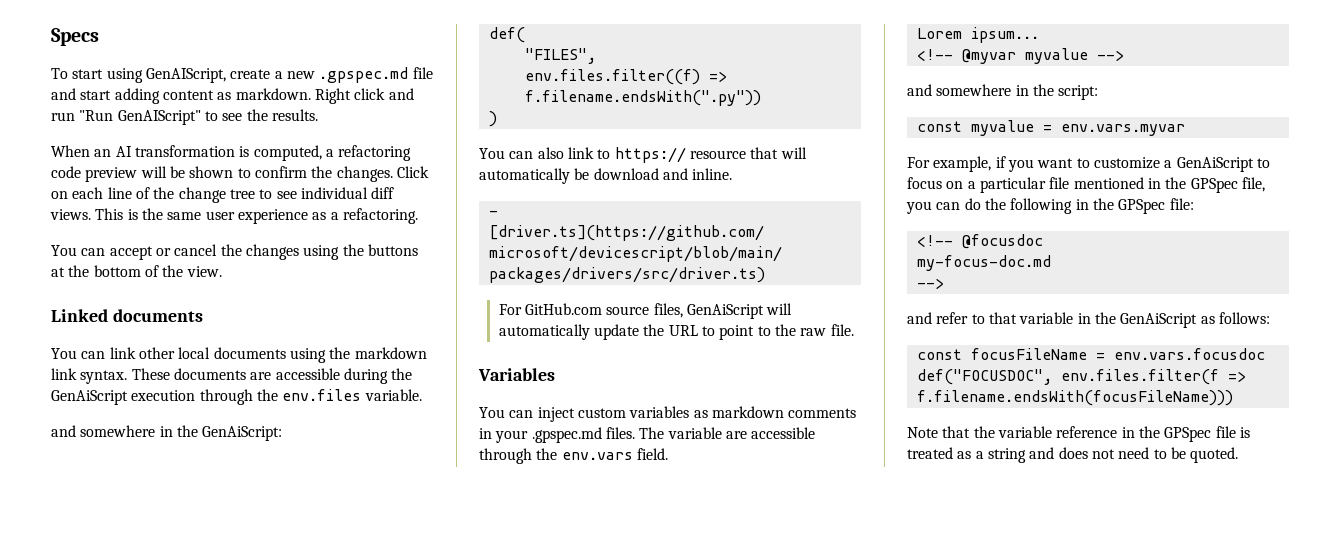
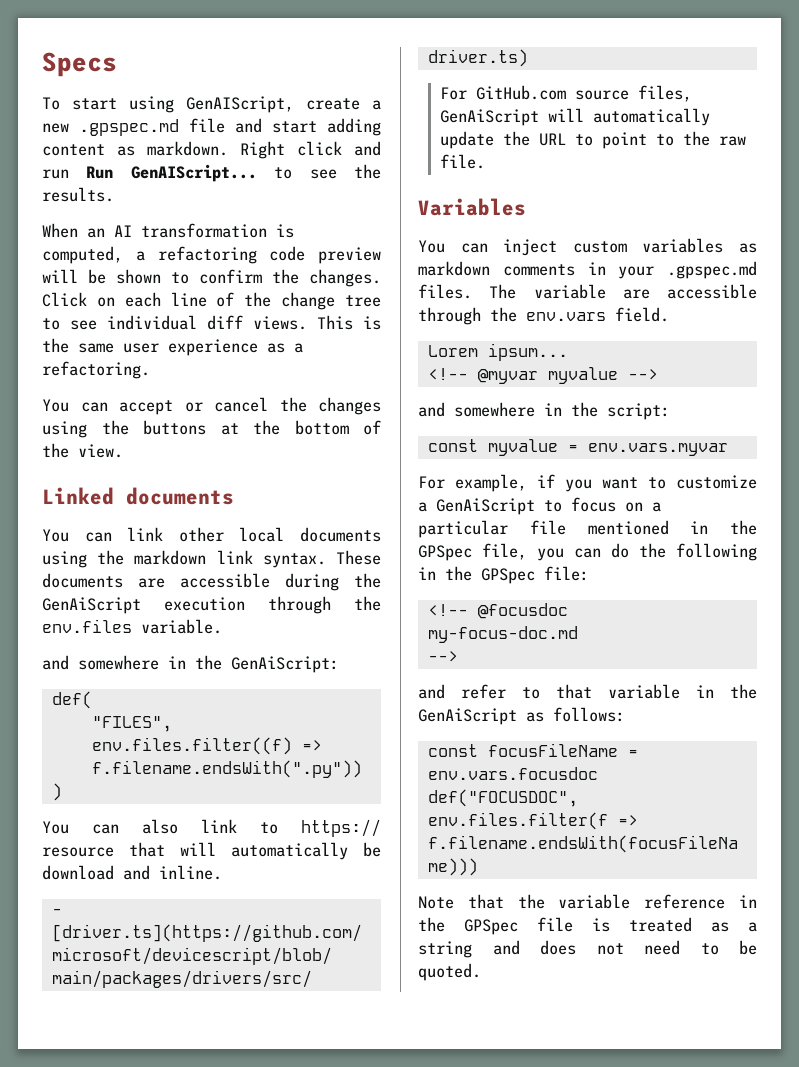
[79,110,201,125] "Run GenAIScript" -> [86,164,257,182] Run GenAIScript...

